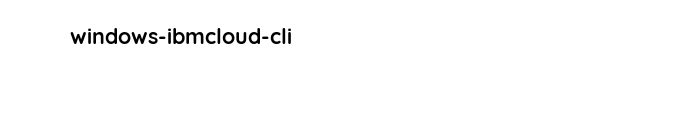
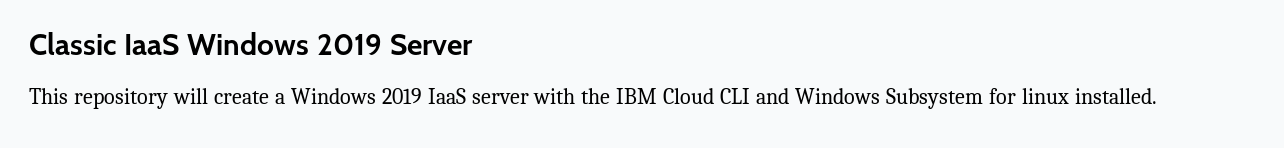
[70,28,292,44] windows-ibmcloud-cli -> [29,32,474,55] [29,88,1157,109] Classic IaaS Windows 2019 Server // This repository will create a Windows 2019 IaaS server with the IBM Cloud CLI and Windows Subsystem for linux installed.

